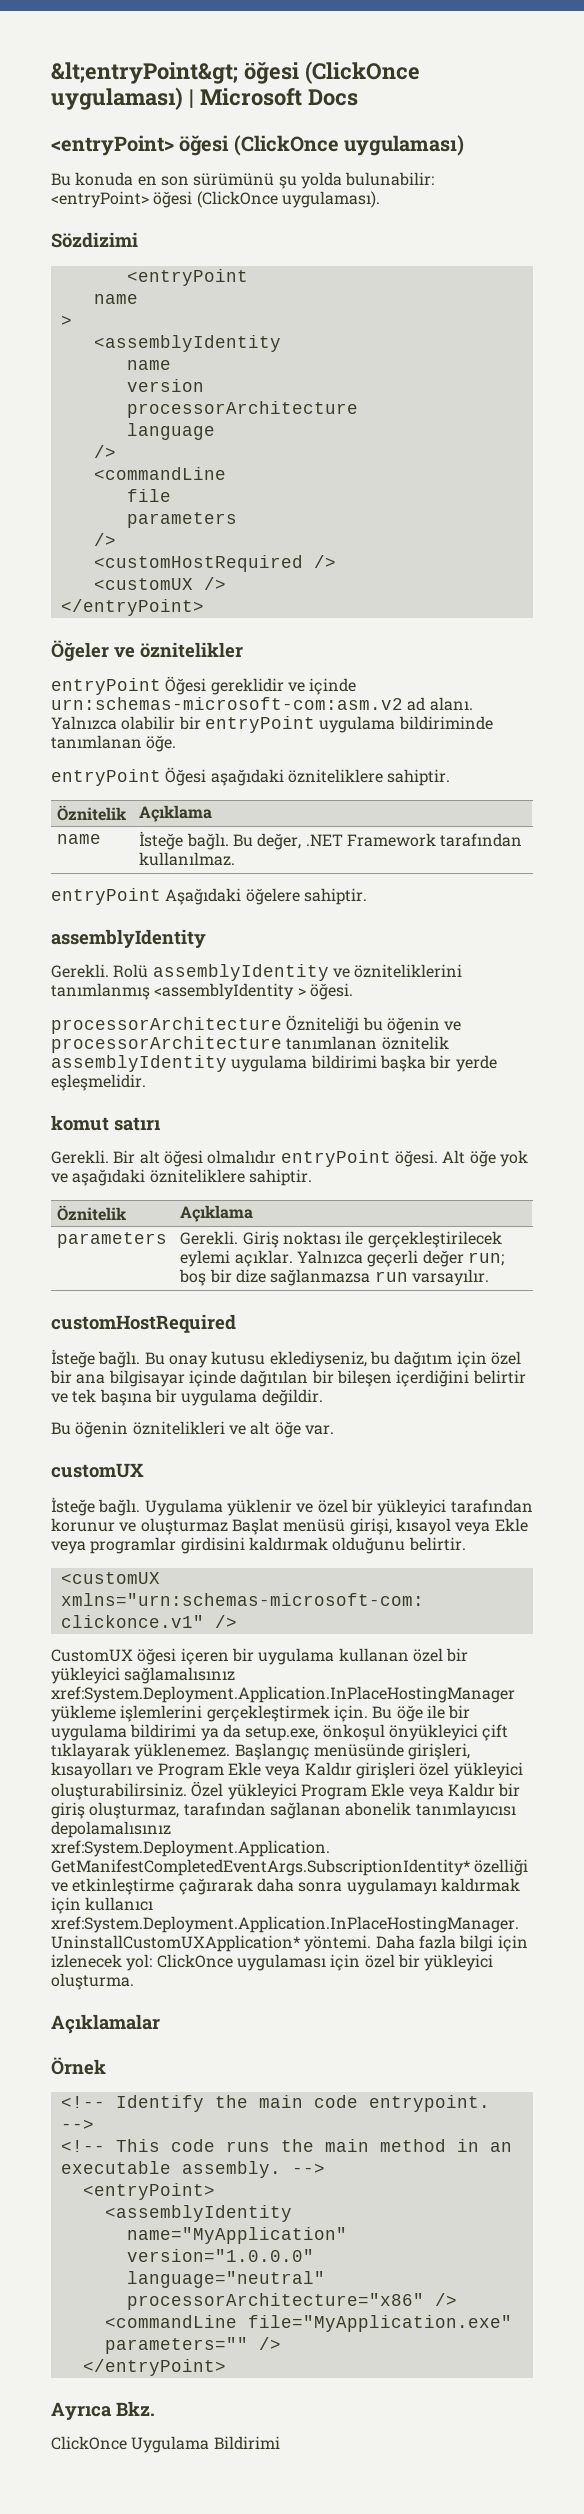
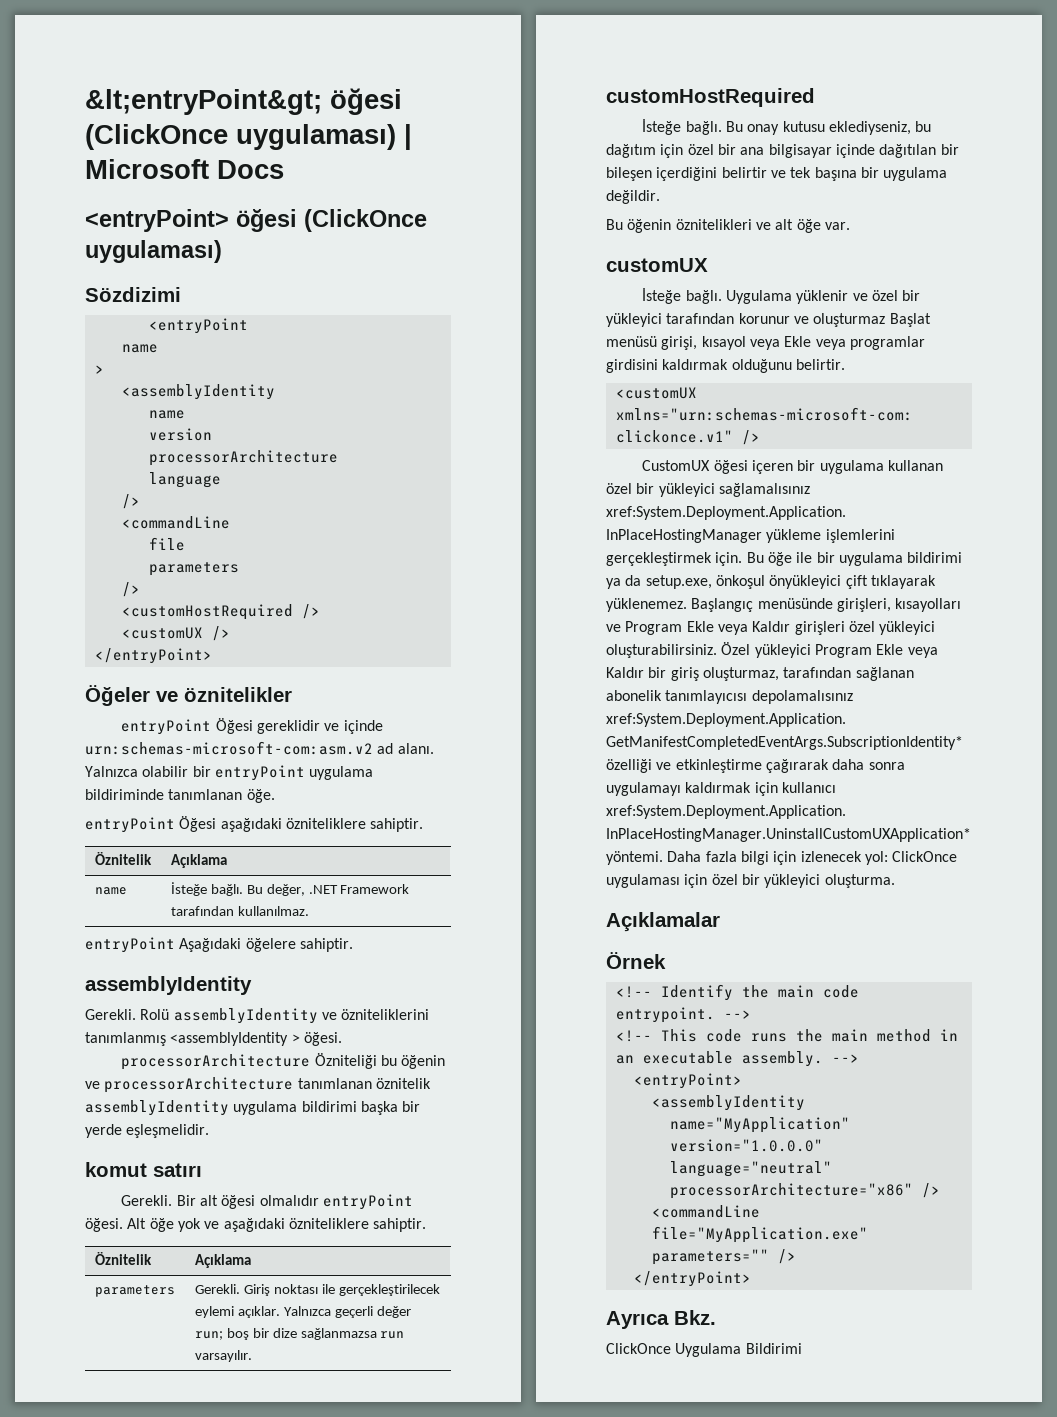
[51,172,435,189] [51,191,380,208] // Bu konuda en son sürümünü şu yolda bulunabilir: <entryPoint> öğesi (ClickOnce uygulaması). -> (222, 251) none

